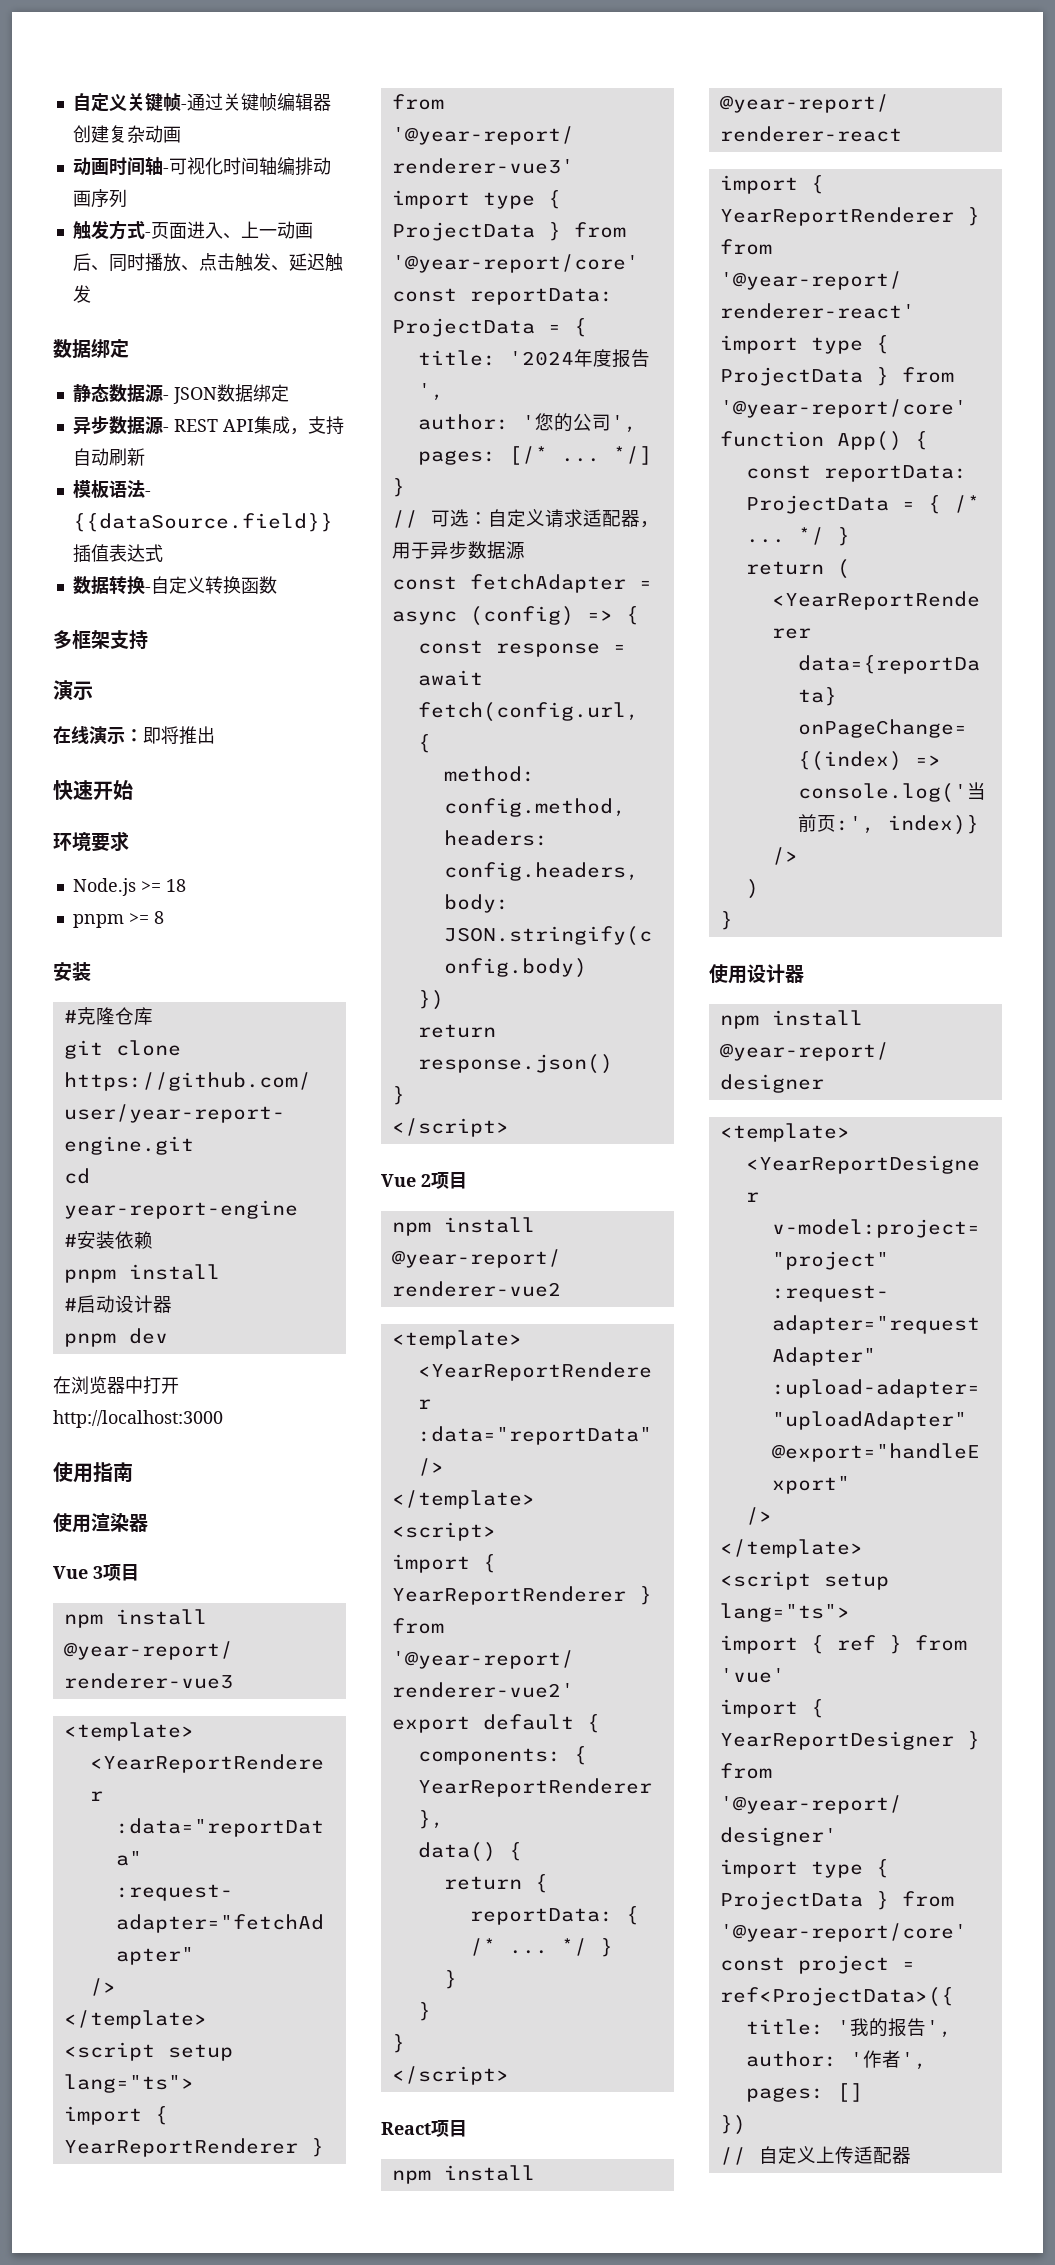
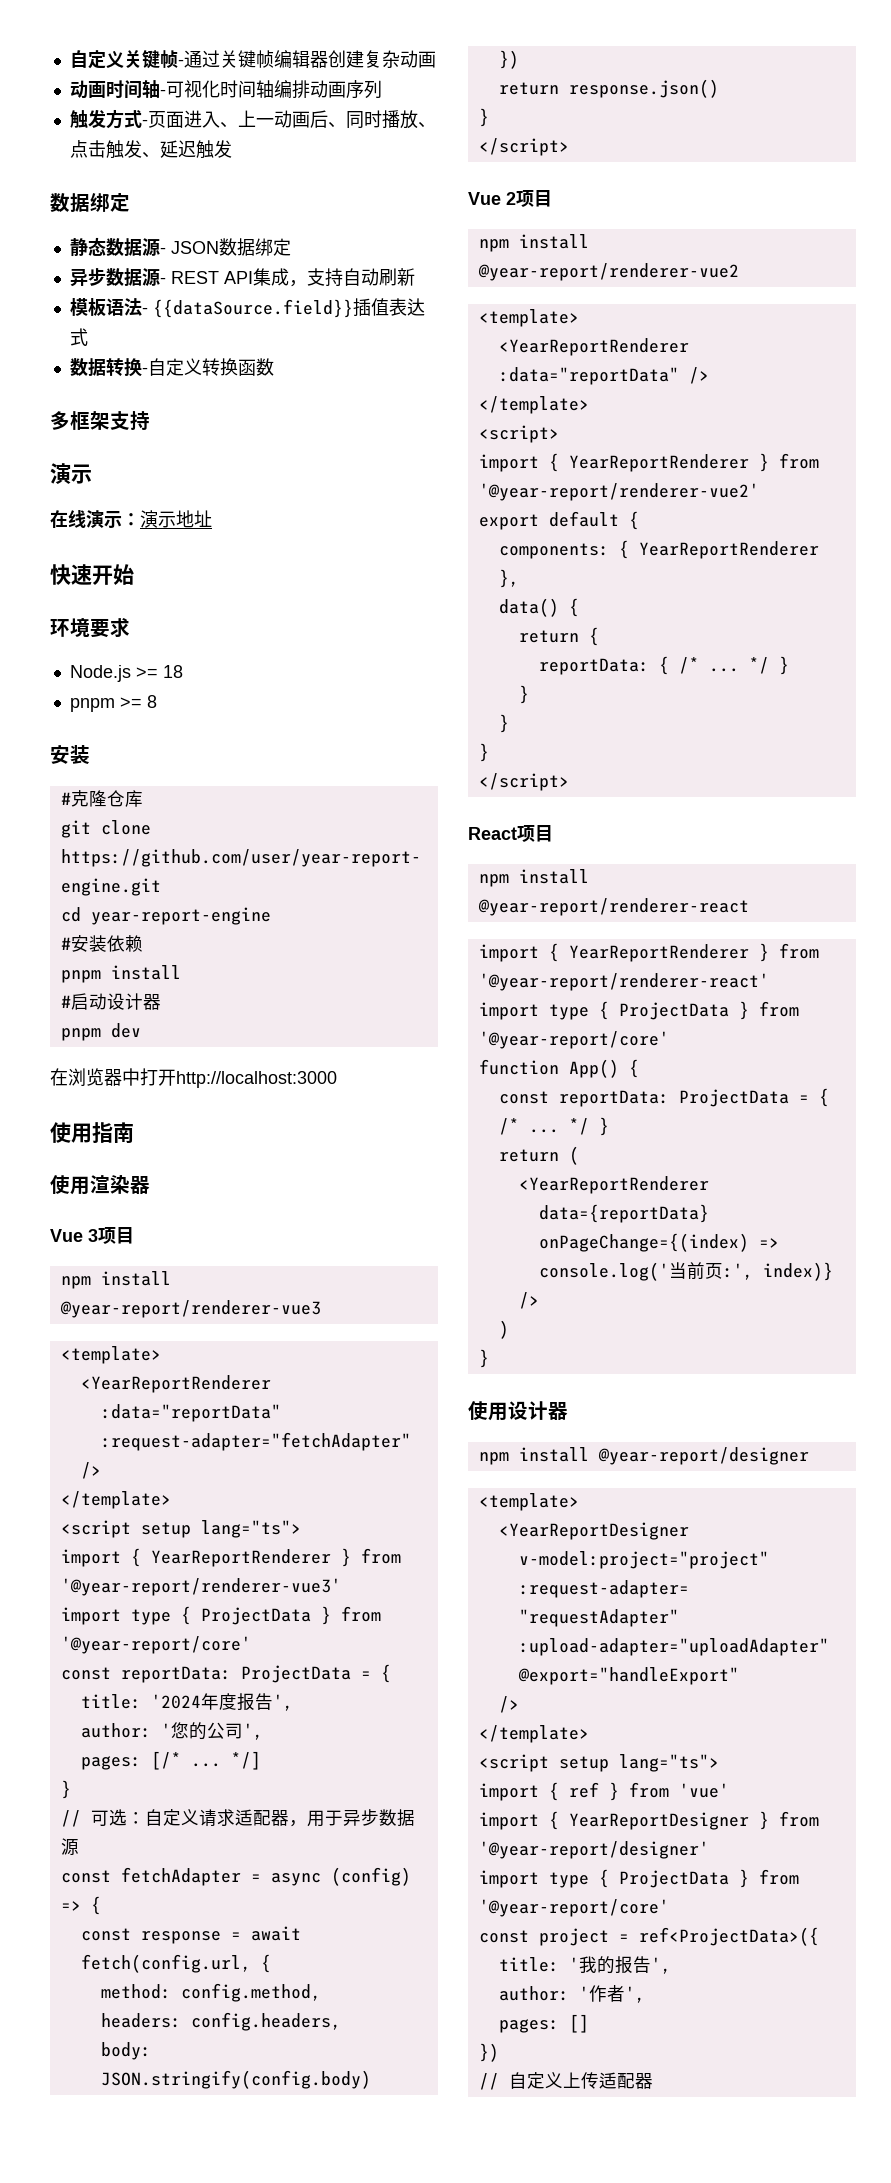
[143,726,215,745] 即将推出 -> [140,510,212,528] 演示地址

